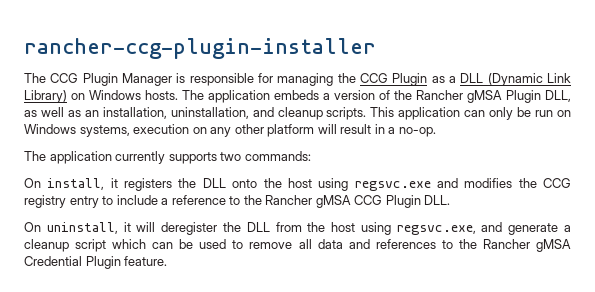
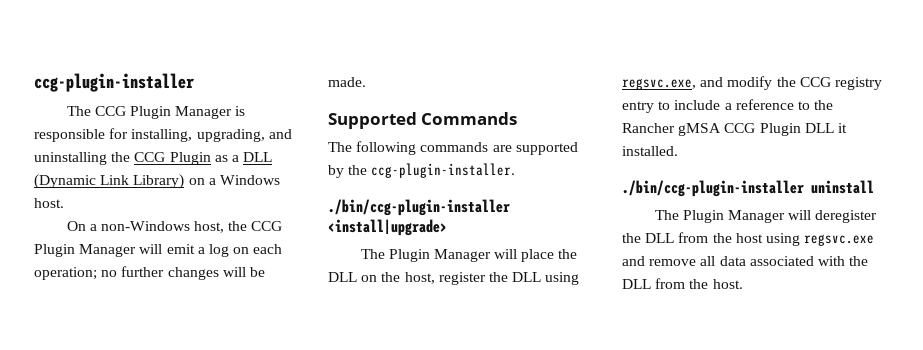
[24,38,376,59] rancher-ccg-plugin-installer -> [34,73,194,92] ccg-plugin-installer
[277,73,334,86] managing -> [131,129,292,142] [34,152,107,165] installing, upgrading, and uninstalling
[89,90,571,103] [24,107,571,120] [24,124,436,137] [24,151,311,164] [24,178,513,191] Windows hosts. The application embeds a version of the Rancher gMSA Plugin DLL, as well as an installation, uninstallation, and cleanup scripts. This application can only be run on Windows systems, execution on any other platform will result in a no-op. // The application currently supports two commands: // On install, it registers the DLL onto the host using regsvc.exe and modifies -> [208,175,280,185] [34,198,64,208] [66,221,283,233] [34,244,283,257] [34,266,265,280] [328,77,366,87] [328,112,518,129] [328,141,578,155] [328,163,516,178] [328,199,510,216] [328,219,447,236] [360,249,578,262] [328,272,580,285] [622,76,773,90] a Windows host. // On a non-Windows host, the CCG Plugin Manager will emit a log on each operation; no further changes will be made. // Supported Commands // The following commands are supported by the ccg-plugin-installer. // ./bin/ccg-plugin-installer <install|upgrade> // The Plugin Manager will place the DLL on the host, register the DLL using regsvc.exe, and modify
[424,195,451,205] [24,222,131,234] DLL. // On uninstall, it -> [804,123,847,133] [622,146,678,156] [622,180,874,197] [654,210,785,223] DLL it installed. // ./bin/ccg-plugin-installer uninstall // The Plugin Manager
[396,222,571,235] [24,239,571,252] [24,256,168,269] regsvc.exe, and generate a cleanup script which can be used to remove all data and references to the Rancher gMSA Credential Plugin feature. -> [804,234,875,246] [622,256,869,266] [622,278,743,289] regsvc.exe and remove all data associated with the DLL from the host.

